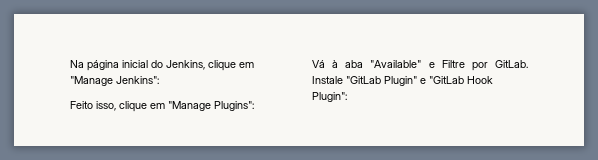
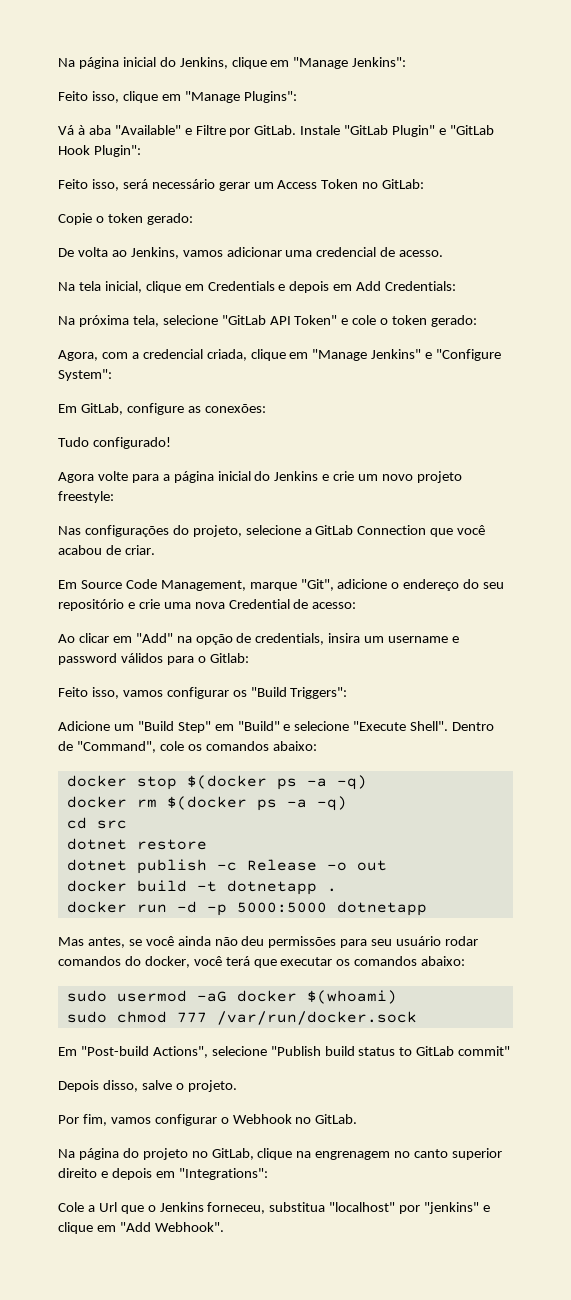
(347, 97) none -> [58,179,425,191] [58,213,193,225] [58,247,444,259] [58,281,457,293] [58,315,478,327] [58,349,502,361] [58,369,112,381] [58,403,266,415] [58,437,171,449] [58,471,462,483] [58,491,114,503] [58,525,486,537] [58,545,155,555] [58,579,505,591] [58,599,357,611] [58,633,460,645] [58,653,249,665] [58,687,348,699] [58,721,495,733] [58,741,317,753] [66,775,367,790] [66,796,347,811] [66,817,127,829] [66,838,207,850] [66,859,387,874] [66,880,337,895] [66,901,427,916] [58,936,479,948] [58,956,466,968] [66,990,397,1004] [66,1011,417,1025] [58,1046,511,1058] [58,1080,237,1092] [58,1114,358,1126] [58,1148,503,1160] [58,1168,268,1180] [58,1202,491,1214] [58,1222,224,1234] // Feito isso, será necessário gerar um Access Token no GitLab: // Copie o token gerado: // De volta ao Jenkins, vamos adicionar uma credencial de acesso. // Na tela inicial, clique em Credentials e depois em Add Credentials: // Na próxima tela, selecione "GitLab API Token" e cole o token gerado: // Agora, com a credencial criada, clique em "Manage Jenkins" e "Configure System": // Em GitLab, configure as conexões: // Tudo configurado! // Agora volte para a página inicial do Jenkins e crie um novo projeto freestyle: // Nas configurações do projeto, selecione a GitLab Connection que você acabou de criar. // Em Source Code Management, marque "Git", adicione o endereço do seu repositório e crie uma nova Credential de acesso: // Ao clicar em "Add" na opção de credentials, insira um username e password válidos para o Gitlab: // Feito isso, vamos configurar os "Build Triggers": // Adicione um "Build Step" em "Build" e selecione "Execute Shell". Dentro de "Command", cole os comandos abaixo: // docker stop $(docker ps -a -q) // docker rm $(docker ps -a -q) // cd src // dotnet restore // dotnet publish -c Release -o out // docker build -t dotnetapp . // docker run -d -p 5000:5000 dotnetapp // Mas antes, se você ainda não deu permissões para seu usuário rodar comandos do docker, você terá que executar os comandos abaixo: // sudo usermod -aG docker $(whoami) // sudo chmod 777 /var/run/docker.sock // Em "Post-build Actions", selecione "Publish build status to GitLab commit" // Depois disso, salve o projeto. // Por fim, vamos configurar o Webhook no GitLab. // Na página do projeto no GitLab, clique na engrenagem no canto superior direito e depois em "Integrations": // Cole a Url que o Jenkins forneceu, substitua "localhost" por "jenkins" e clique em "Add Webhook".

